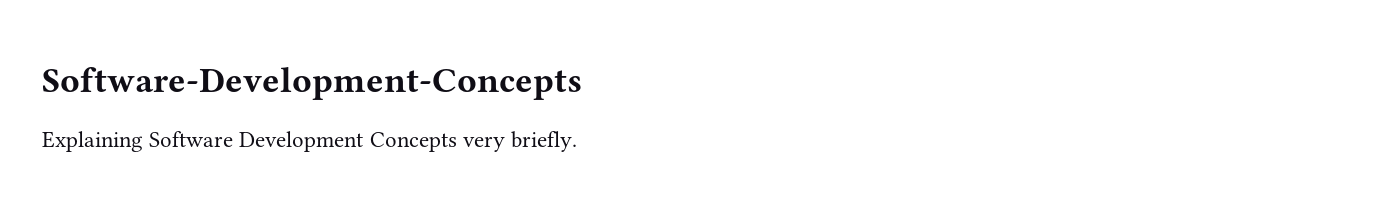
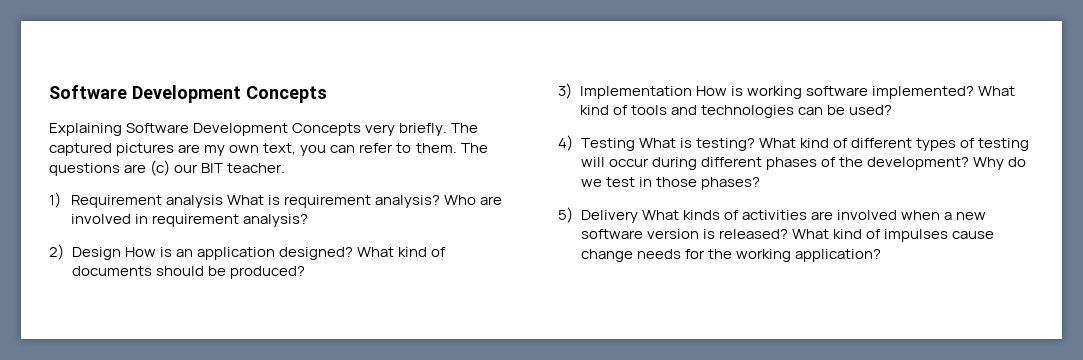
[42,67,582,100] Software-Development-Concepts -> [49,85,327,103] Software Development Concepts
(578, 141) none -> [451,123,479,133] [49,143,488,156] [49,160,286,176] [49,192,502,208] [70,214,308,227] [49,244,446,260] [71,266,305,279] [558,83,1015,99] [579,105,892,118] [558,135,1029,151] [580,157,1026,170] [580,177,760,190] [558,207,986,223] [580,229,994,242] [580,249,881,262] The captured pictures are my own text, you can refer to them. The questions are (c) our BIT teacher. // 1) Requirement analysis What is requirement analysis? Who are involved in requirement analysis? // 2) Design How is an application designed? What kind of documents should be produced? // 3) Implementation How is working software implemented? What kind of tools and technologies can be used? // 4) Testing What is testing? What kind of different types of testing will occur during different phases of the development? Why do we test in those phases? // 5) Delivery What kinds of activities are involved when a new software version is released? What kind of impulses cause change needs for the working application?

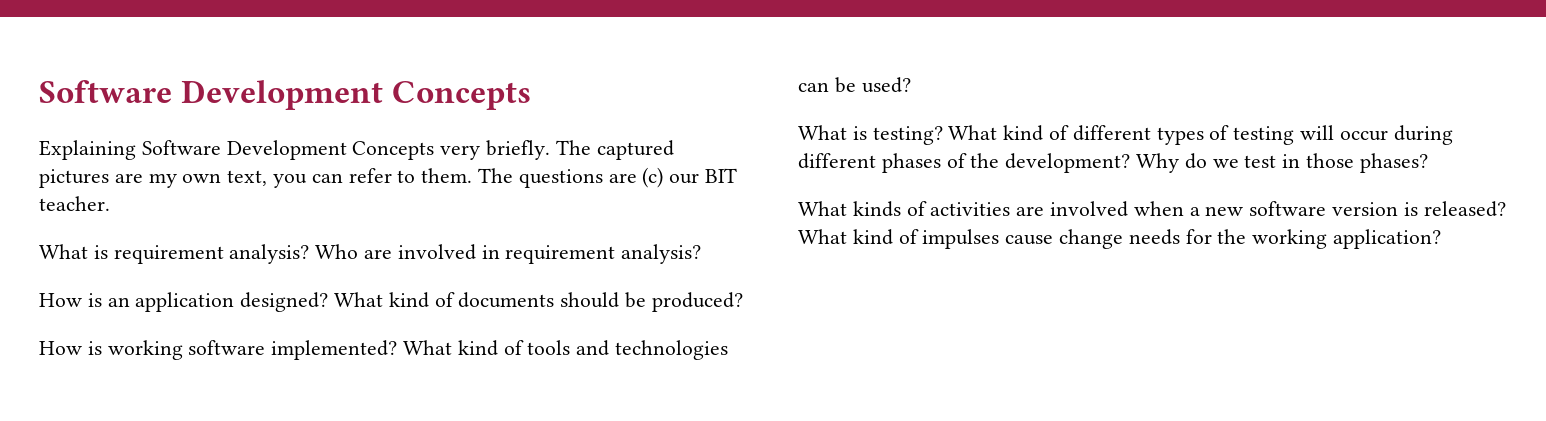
[49,192,223,208] 1) Requirement analysis -> (110, 203) none
[49,244,121,260] 2) Design -> (702, 254) none
[558,83,692,99] 3) Implementation -> (743, 302) none
[558,135,635,151] 4) Testing -> (911, 85) none
[558,207,638,223] 5) Delivery -> (1428, 163) none

